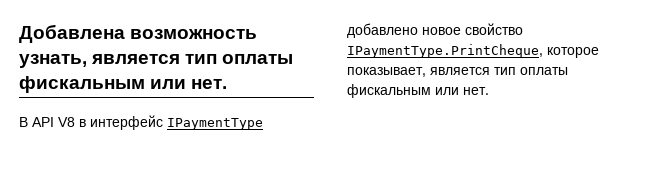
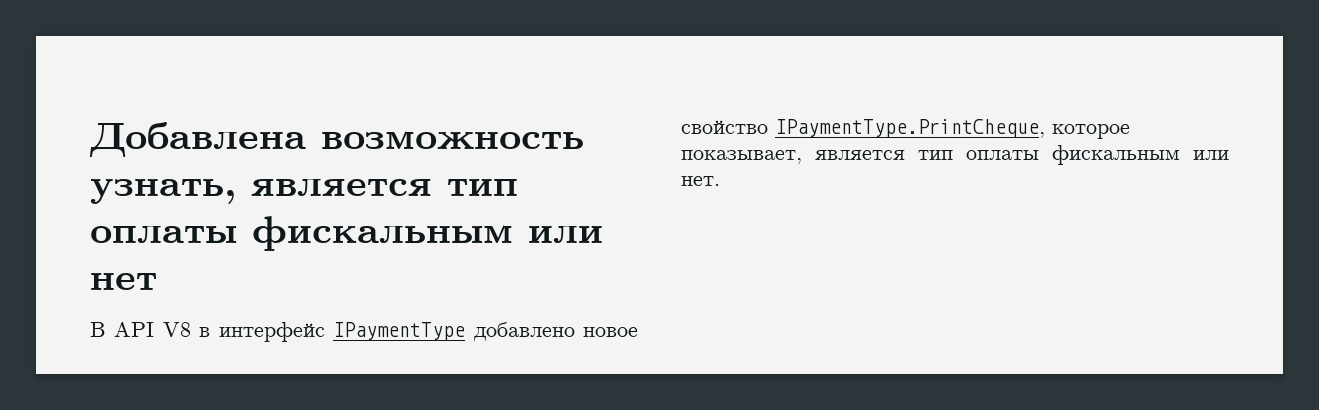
[191,79,228,89] нет. -> [90,273,157,290] нет

